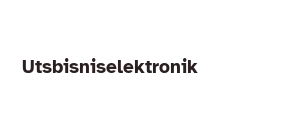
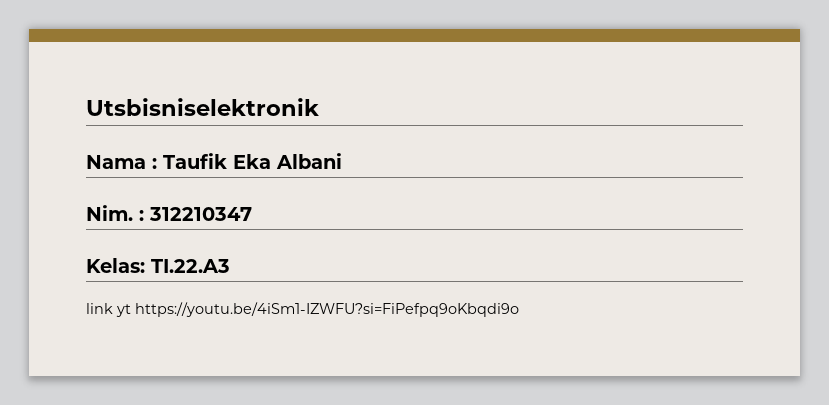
(198, 65) none -> [86,153,342,169] [86,205,252,221] [86,258,230,273] [86,302,519,317] // Nama : Taufik Eka Albani // Nim. : 312210347 // Kelas: TI.22.A3 // link yt https://youtu.be/4iSm1-IZWFU?si=FiPefpq9oKbqdi9o

